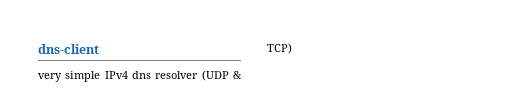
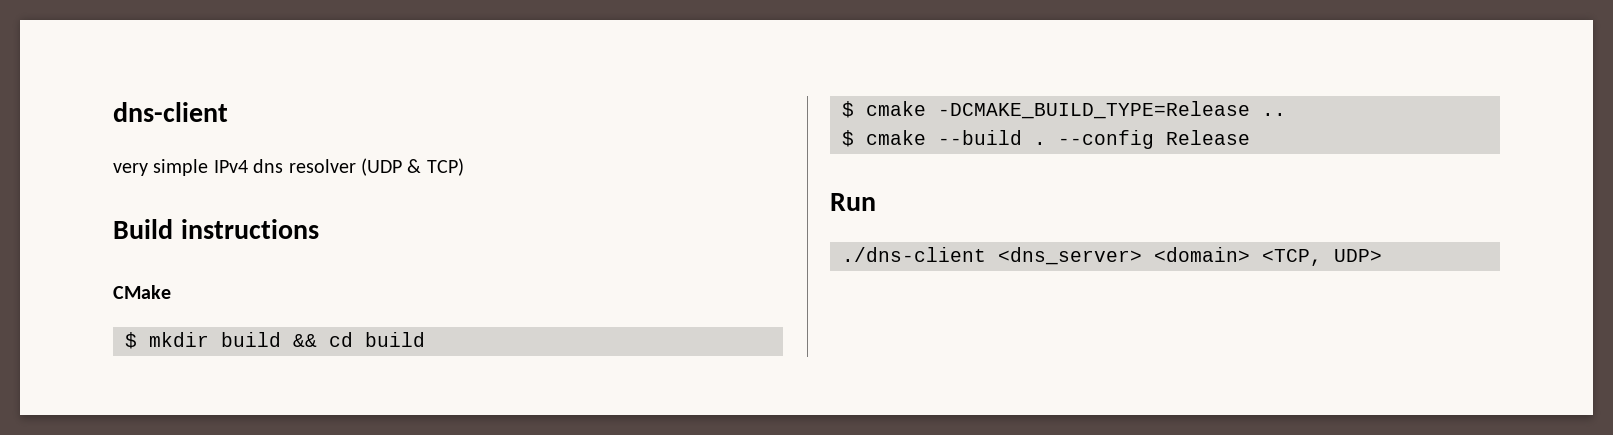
(292, 48) none -> [113,219,319,239] [113,285,171,299] [125,332,425,349] [842,101,1286,119] [842,130,1250,149] [830,193,876,211] [842,247,1382,266] // Build instructions // CMake // $ mkdir build && cd build // $ cmake -DCMAKE_BUILD_TYPE=Release .. // $ cmake --build . --config Release // Run // ./dns-client <dns_server> <domain> <TCP, UDP>

